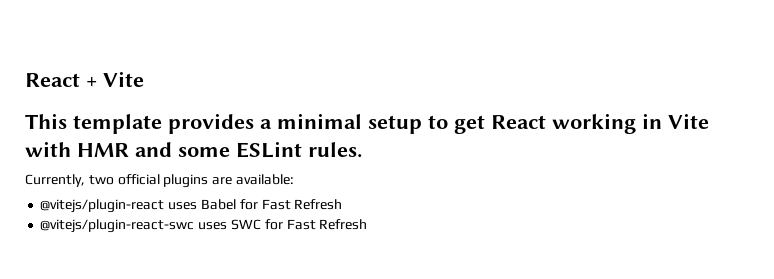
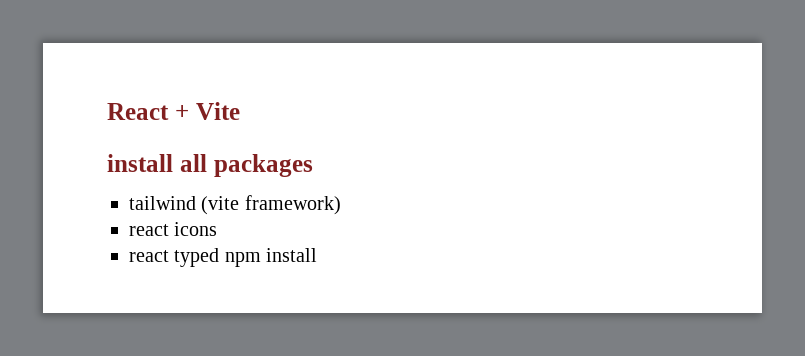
[25,113,709,134] [25,141,362,158] [25,174,294,188] [40,199,343,213] [40,219,368,233] This template provides a minimal setup to get React working in Vite with HMR and some ESLint rules. // Currently, two official plugins are available: // @vitejs/plugin-react uses Babel for Fast Refresh // @vitejs/plugin-react-swc uses SWC for Fast Refresh -> [107,154,313,177] [129,195,341,215] [129,222,218,236] [129,248,318,267] install all packages // tailwind (vite framework) // react icons // react typed npm install

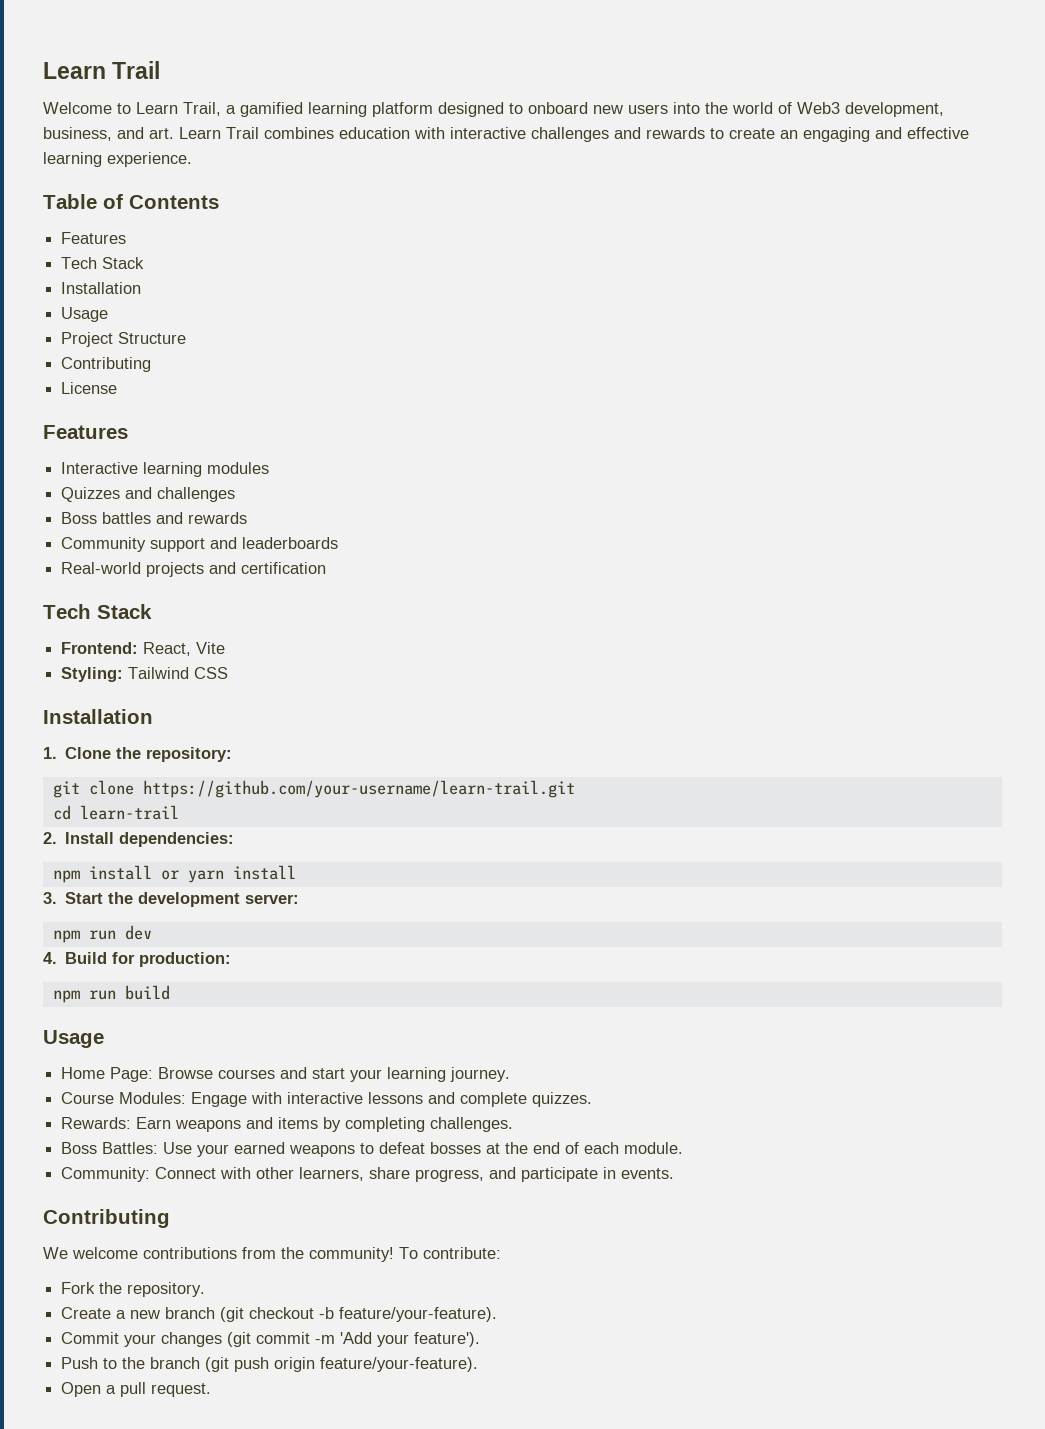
[107,102,240,120] [107,154,313,177] [129,195,341,215] [129,222,218,236] [129,248,318,267] React + Vite // install all packages // tailwind (vite framework) // react icons // react typed npm install -> [43,61,161,79] [43,102,944,117] [43,127,969,142] [43,152,192,167] [43,194,219,209] [61,232,127,244] [61,257,145,269] [61,282,142,294] [61,307,109,322] [61,332,187,347] [61,357,152,372] [61,382,118,394] [43,425,128,439] [61,462,270,477] [61,487,236,502] [61,512,248,524] [61,537,339,552] [61,562,327,577] [43,604,152,619] [61,642,226,656] [61,667,229,682] [43,709,153,724] [43,747,233,762] [52,780,575,798] [52,805,179,820] [43,832,235,847] [52,865,296,883] [43,892,300,907] [52,925,152,943] [43,952,232,967] [52,985,170,1003] [43,1030,104,1048] [61,1067,511,1082] [61,1092,593,1107] [61,1117,514,1132] [61,1142,684,1157] [61,1167,675,1182] [43,1209,170,1228] [43,1247,501,1262] [61,1282,206,1297] [61,1307,498,1322] [61,1332,481,1347] [61,1357,479,1372] [61,1382,212,1397] Learn Trail // Welcome to Learn Trail, a gamified learning platform designed to onboard new users into the world of Web3 development, business, and art. Learn Trail combines education with interactive challenges and rewards to create an engaging and effective learning experience. // Table of Contents // Features // Tech Stack // Installation // Usage // Project Structure // Contributing // License // Features // Interactive learning modules // Quizzes and challenges // Boss battles and rewards // Community support and leaderboards // Real-world projects and certification // Tech Stack // Frontend: React, Vite // Styling: Tailwind CSS // Installation // 1. Clone the repository: // git clone https://github.com/your-username/learn-trail.git // cd learn-trail // 2. Install dependencies: // npm install or yarn install // 3. Start the development server: // npm run dev // 4. Build for production: // npm run build // Usage // Home Page: Browse courses and start your learning journey. // Course Modules: Engage with interactive lessons and complete quizzes. // Rewards: Earn weapons and items by completing challenges. // Boss Battles: Use your earned weapons to defeat bosses at the end of each module. // Community: Connect with other learners, share progress, and participate in events. // Contributing // We welcome contributions from the community! To contribute: // Fork the repository. // Create a new branch (git checkout -b feature/your-feature). // Commit your changes (git commit -m 'Add your feature'). // Push to the branch (git push origin feature/your-feature). // Open a pull request.

